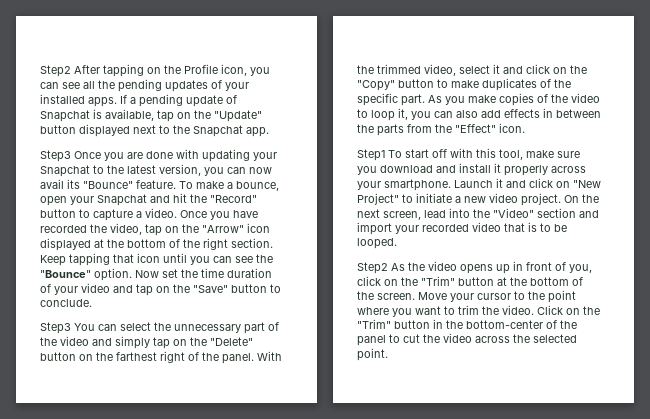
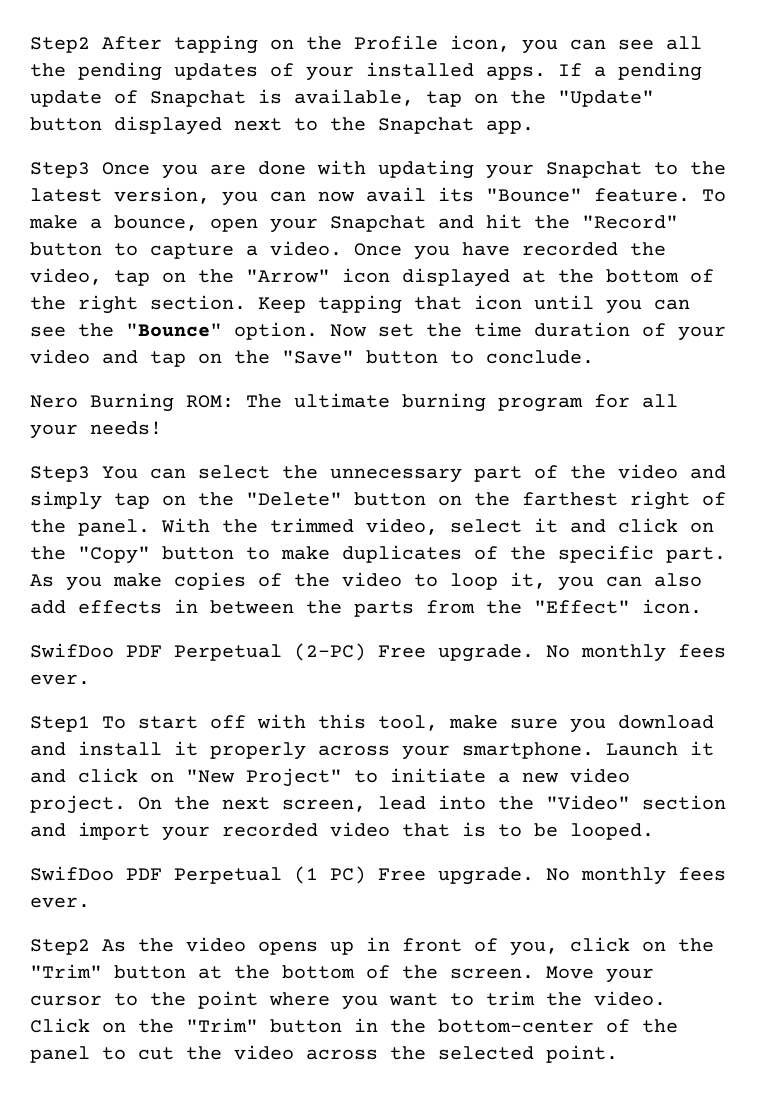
(92, 303) none -> [30,393,678,412] [30,421,162,439] // Nero Burning ROM: The ultimate burning program for all your needs!
(525, 128) none -> [30,643,726,662] [30,674,90,685] // SwifDoo PDF Perpetual (2-PC) Free upgrade. No monthly fees ever.
(397, 243) none -> [30,866,726,885] [30,897,90,908] // SwifDoo PDF Perpetual (1 PC) Free upgrade. No monthly fees ever.

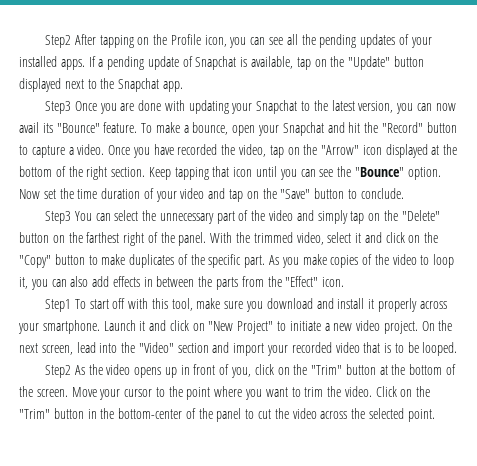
[30,393,678,412] [30,421,162,439] // Nero Burning ROM: The ultimate burning program for all your needs! -> (404, 193) none
[30,643,726,662] [30,674,90,685] // SwifDoo PDF Perpetual (2-PC) Free upgrade. No monthly fees ever. -> (345, 282) none
[30,866,726,885] [30,897,90,908] // SwifDoo PDF Perpetual (1 PC) Free upgrade. No monthly fees ever. -> (458, 349) none

